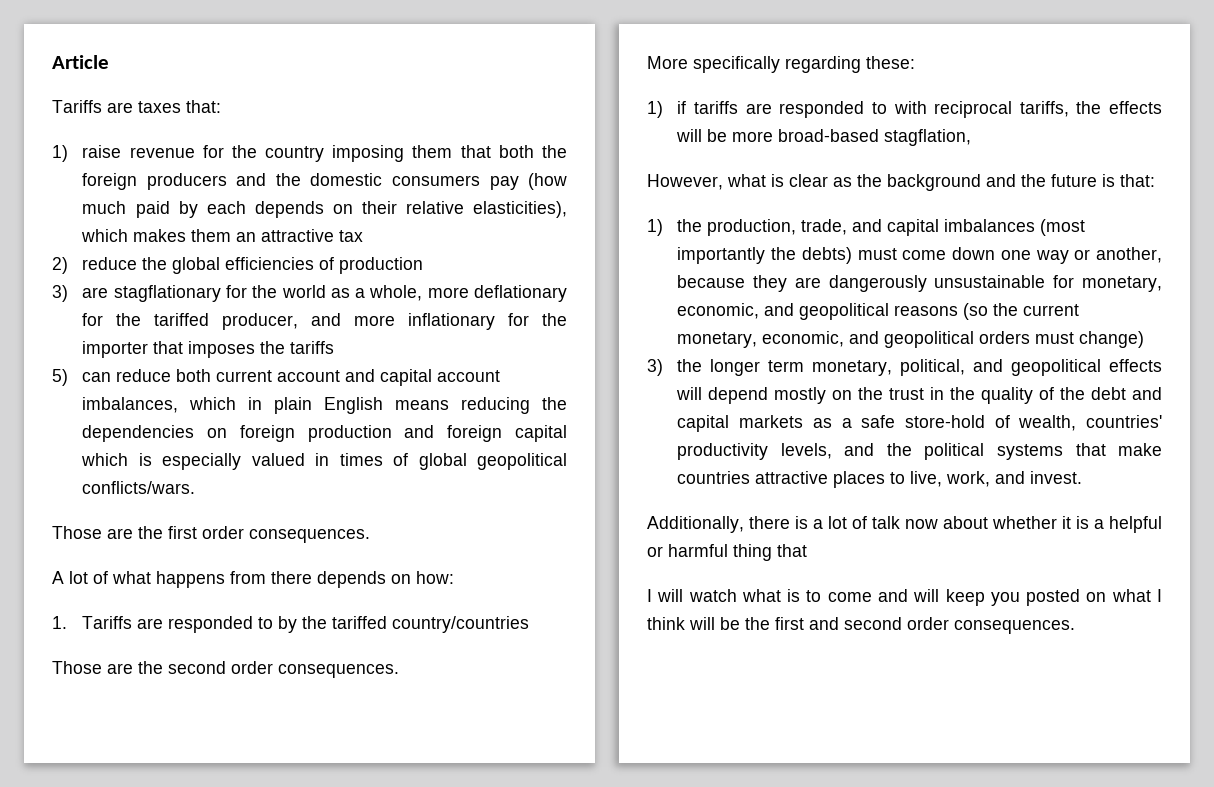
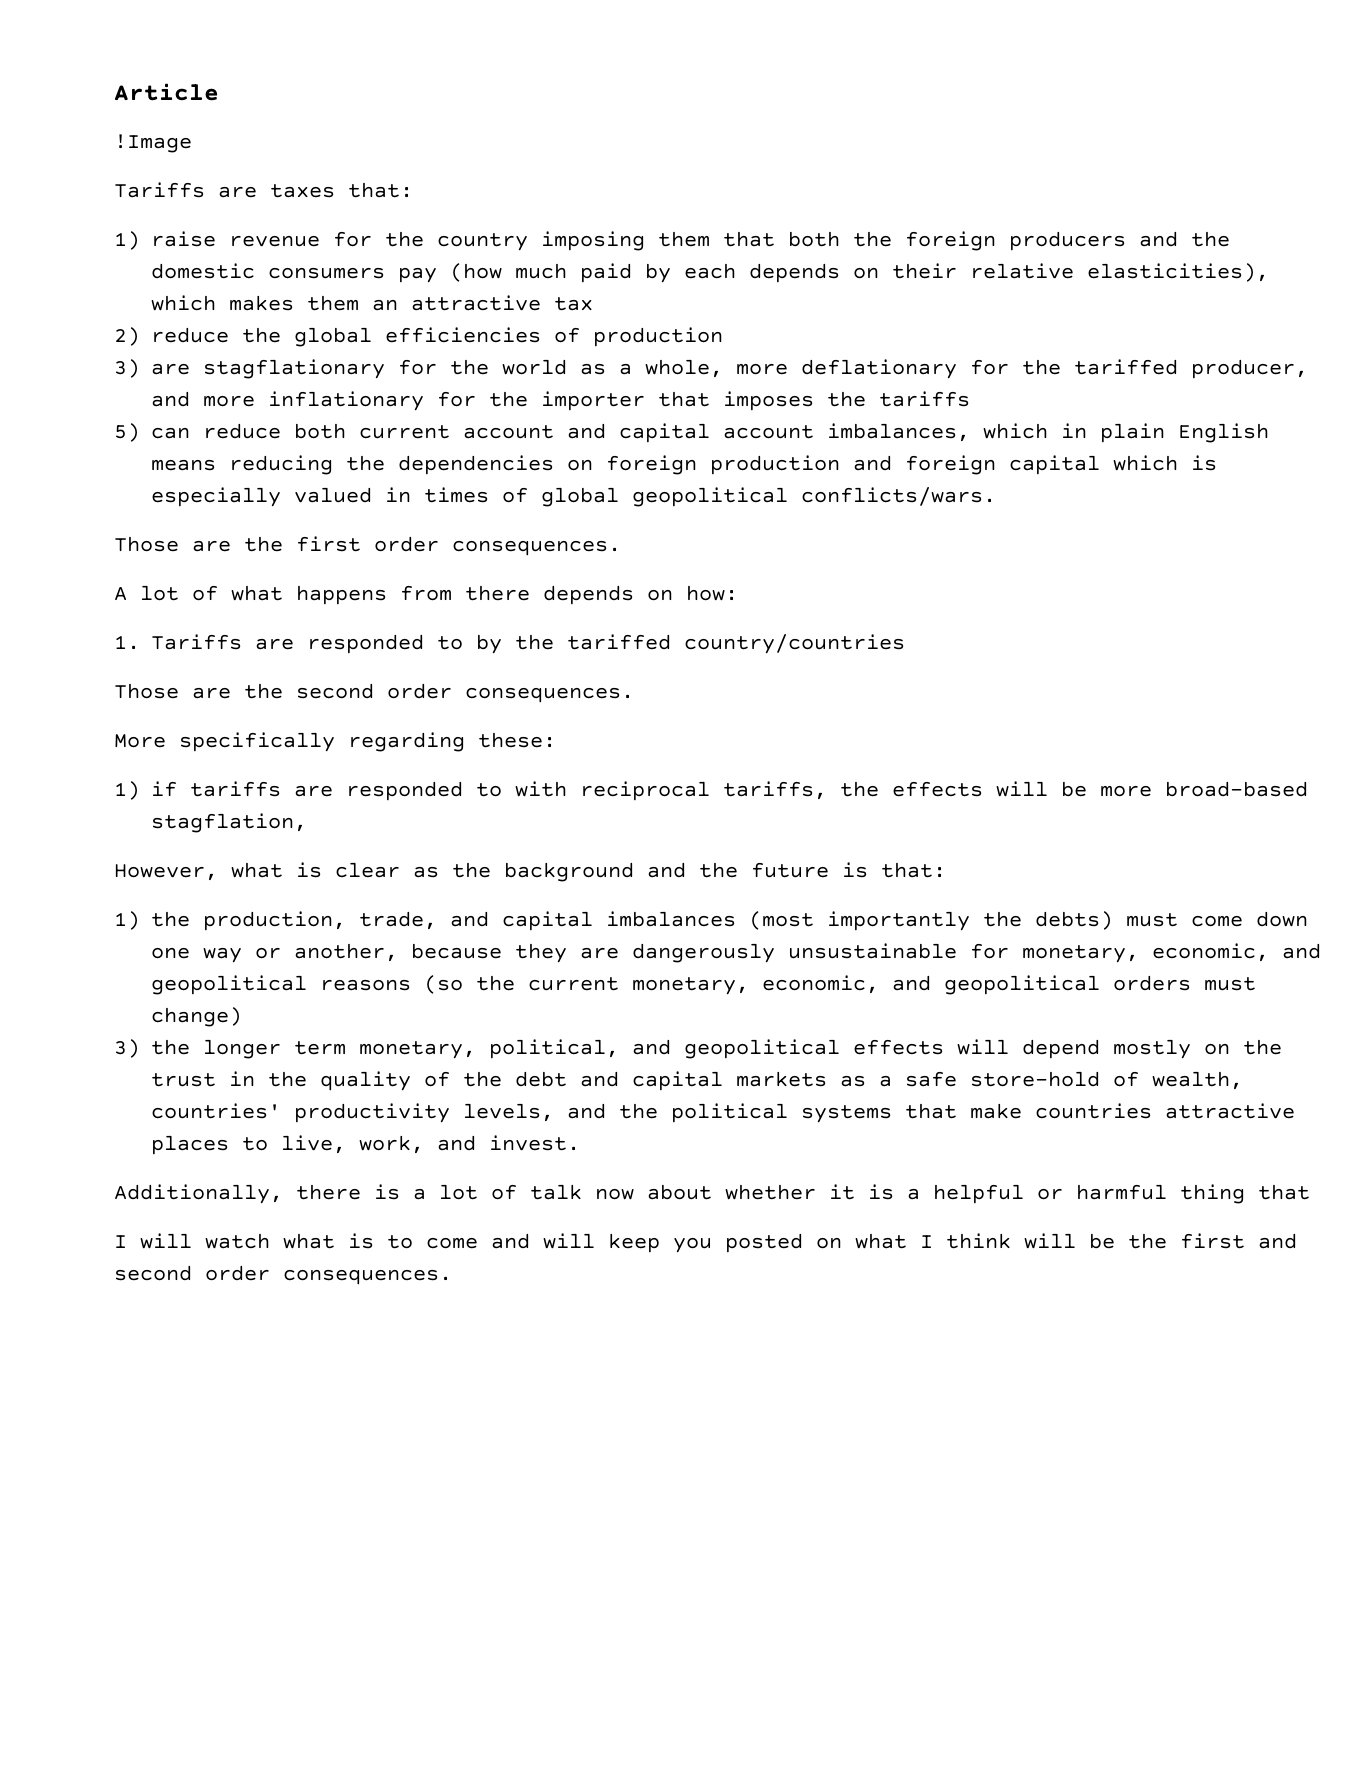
(109, 62) none -> [114,134,192,153] // !Image

